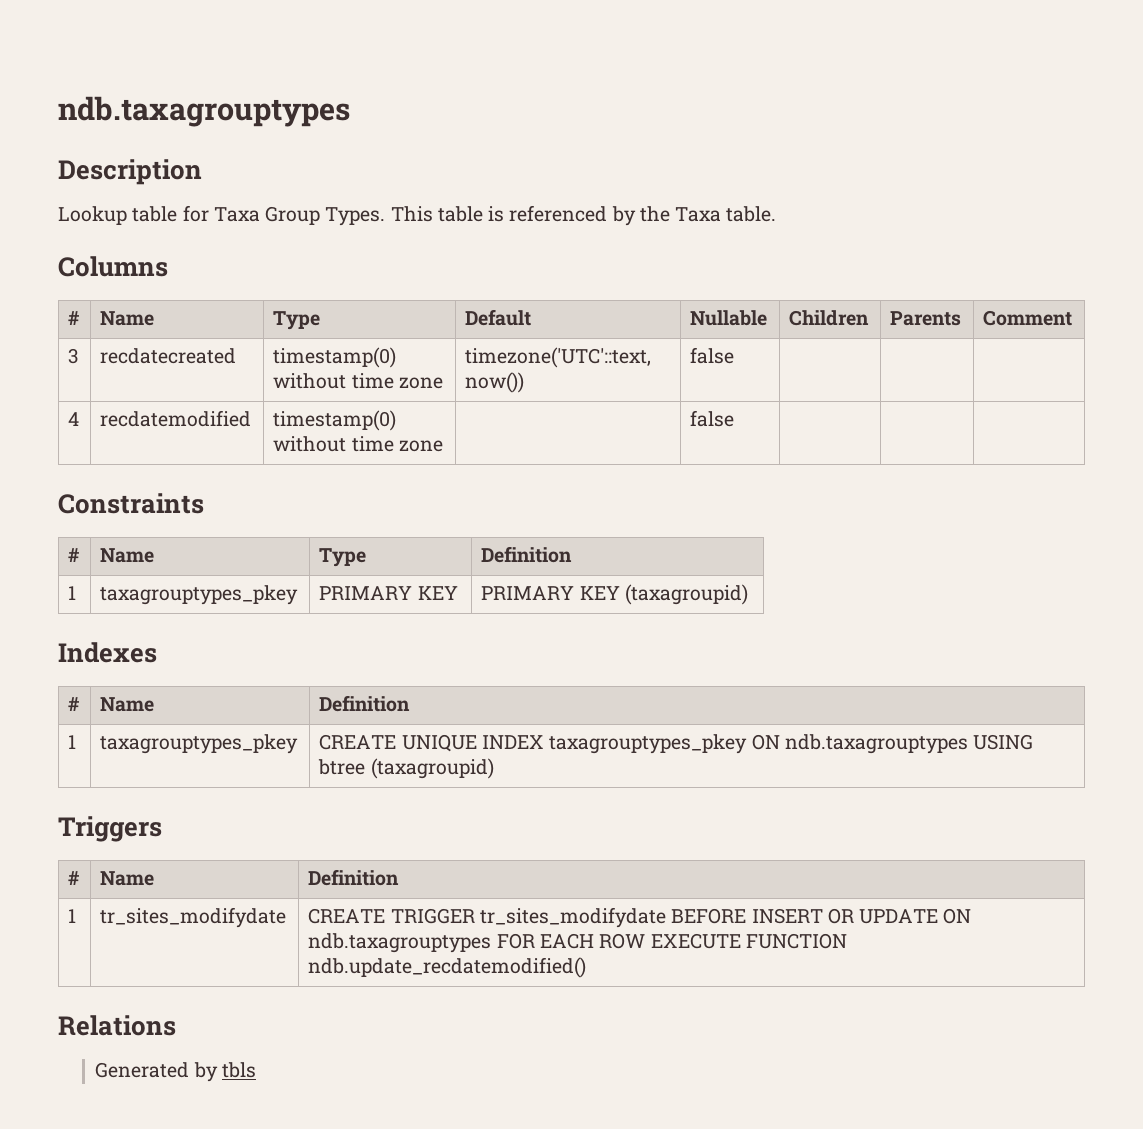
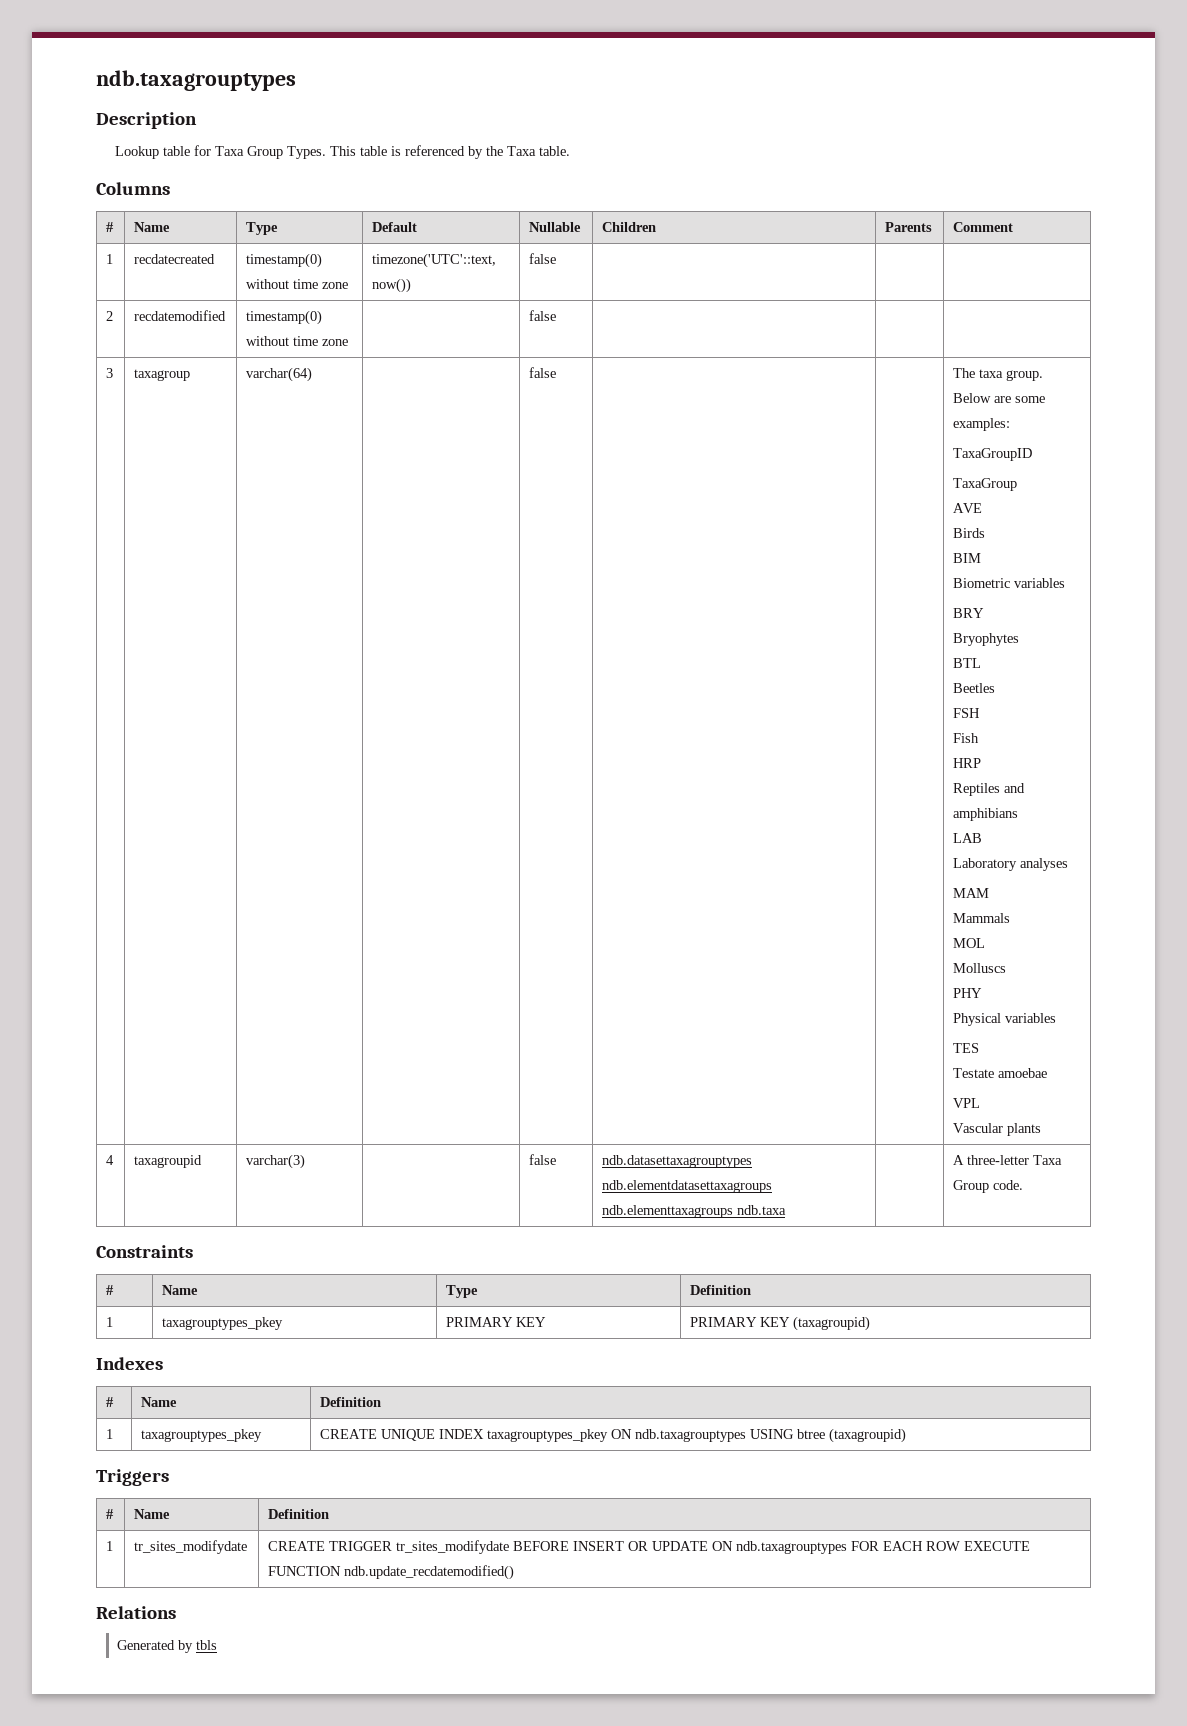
[68,348,80,364] 3 -> [106,254,114,264] 1
[68,412,80,426] 4 -> [106,311,114,321] 2
(735, 418) none -> [106,368,114,378] [134,369,191,381] [246,367,313,382] [529,367,557,378] [953,368,1044,381] [953,393,1046,403] [953,418,1011,431] [953,448,1033,461] [953,478,1018,491] [953,503,983,513] [953,528,986,538] [953,553,982,563] [953,578,1066,588] [953,608,985,618] [953,633,1020,646] [953,658,982,668] [953,683,996,693] [953,708,981,718] [953,733,980,743] [953,758,982,768] [953,783,1026,796] [953,808,1019,821] [953,833,983,843] [953,858,1069,871] [953,888,990,898] [953,913,1011,923] [953,938,986,948] [953,963,1007,973] [953,988,983,998] [953,1013,1057,1026] [953,1043,980,1053] [953,1068,1048,1078] [953,1098,981,1108] [953,1123,1042,1136] [106,1155,115,1165] [134,1155,203,1168] [246,1154,306,1169] [529,1154,557,1165] [602,1155,753,1168] [602,1180,773,1193] [602,1205,787,1218] [953,1155,1063,1165] [953,1180,1024,1193] // 3 | taxagroup | varchar(64) | | false | | | The taxa group. Below are some examples: // TaxaGroupID // TaxaGroup // AVE // Birds // BIM // Biometric variables // BRY // Bryophytes // BTL // Beetles // FSH // Fish // HRP // Reptiles and amphibians // LAB // Laboratory analyses // MAM // Mammals // MOL // Molluscs // PHY // Physical variables // TES // Testate amoebae // VPL // Vascular plants // 4 | taxagroupid | varchar(3) | | false | ndb.datasettaxagrouptypes ndb.elementdatasettaxagroups ndb.elementtaxagroups ndb.taxa | | A three-letter Taxa Group code.

